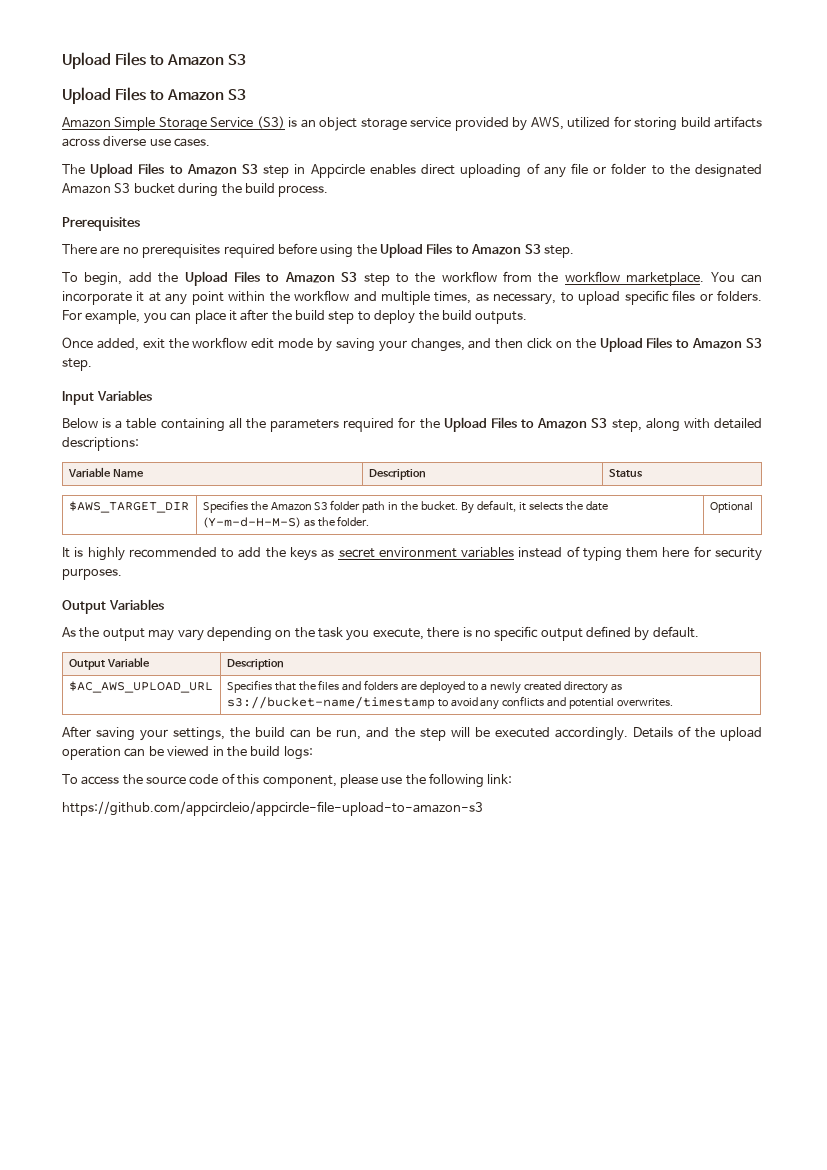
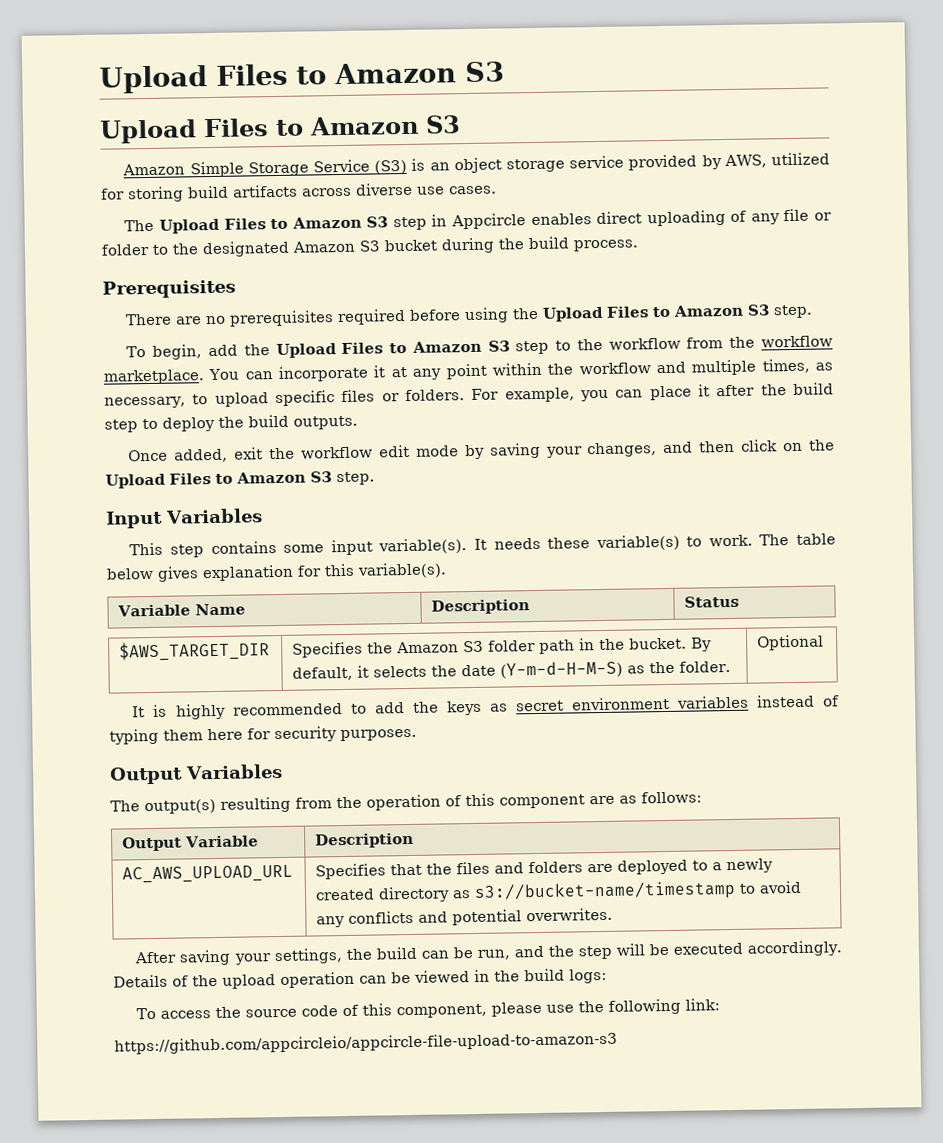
[62,417,762,432] [62,437,139,451] Below is a table containing all the parameters required for the Upload Files to Amazon S3 step, along with detailed descriptions: -> [129,533,836,558] [106,562,447,582] This step contains some input variable(s). It needs these variable(s) to work. The table below gives explanation for this variable(s).
[62,626,699,641] As the output may vary depending on the task you execute, there is no specific output defined by default. -> [110,791,702,815] The output(s) resulting from the operation of this component are as follows:
[68,681,213,693] $AC_AWS_UPLOAD_URL -> [122,864,294,884] AC_AWS_UPLOAD_URL

